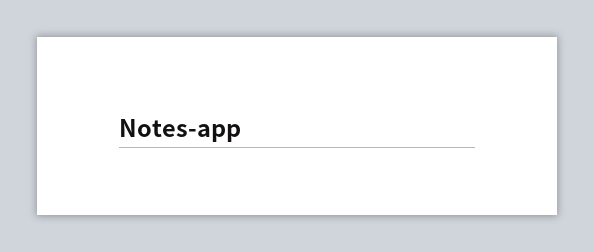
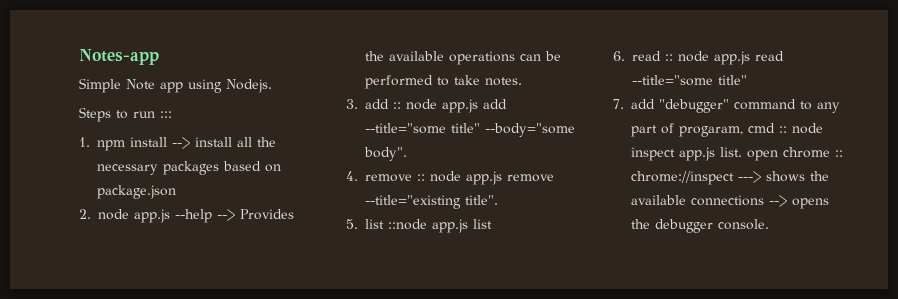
(241, 130) none -> [79,78,272,93] [79,107,172,122] [79,137,276,151] [97,161,281,175] [97,185,176,199] [79,209,294,223] [365,51,561,65] [365,75,522,89] [346,99,507,113] [365,123,575,137] [364,147,407,161] [346,171,554,185] [365,195,498,209] [346,219,492,233] [613,51,784,65] [632,75,747,86] [613,99,840,113] [631,123,823,137] [631,147,843,161] [631,171,829,185] [631,195,829,209] [631,219,769,233] // Simple Note app using Nodejs. // Steps to run ::: // 1. npm install --> install all the necessary packages based on package.json // 2. node app.js --help --> Provides the available operations can be performed to take notes. // 3. add :: node app.js add --title="some title" --body="some body". // 4. remove :: node app.js remove --title="existing title". // 5. list ::node app.js list // 6. read :: node app.js read --title="some title" // 7. add "debugger" command to any part of progaram, cmd :: node inspect app.js list. open chrome :: chrome://inspect ---> shows the available connections --> opens the debugger console.

